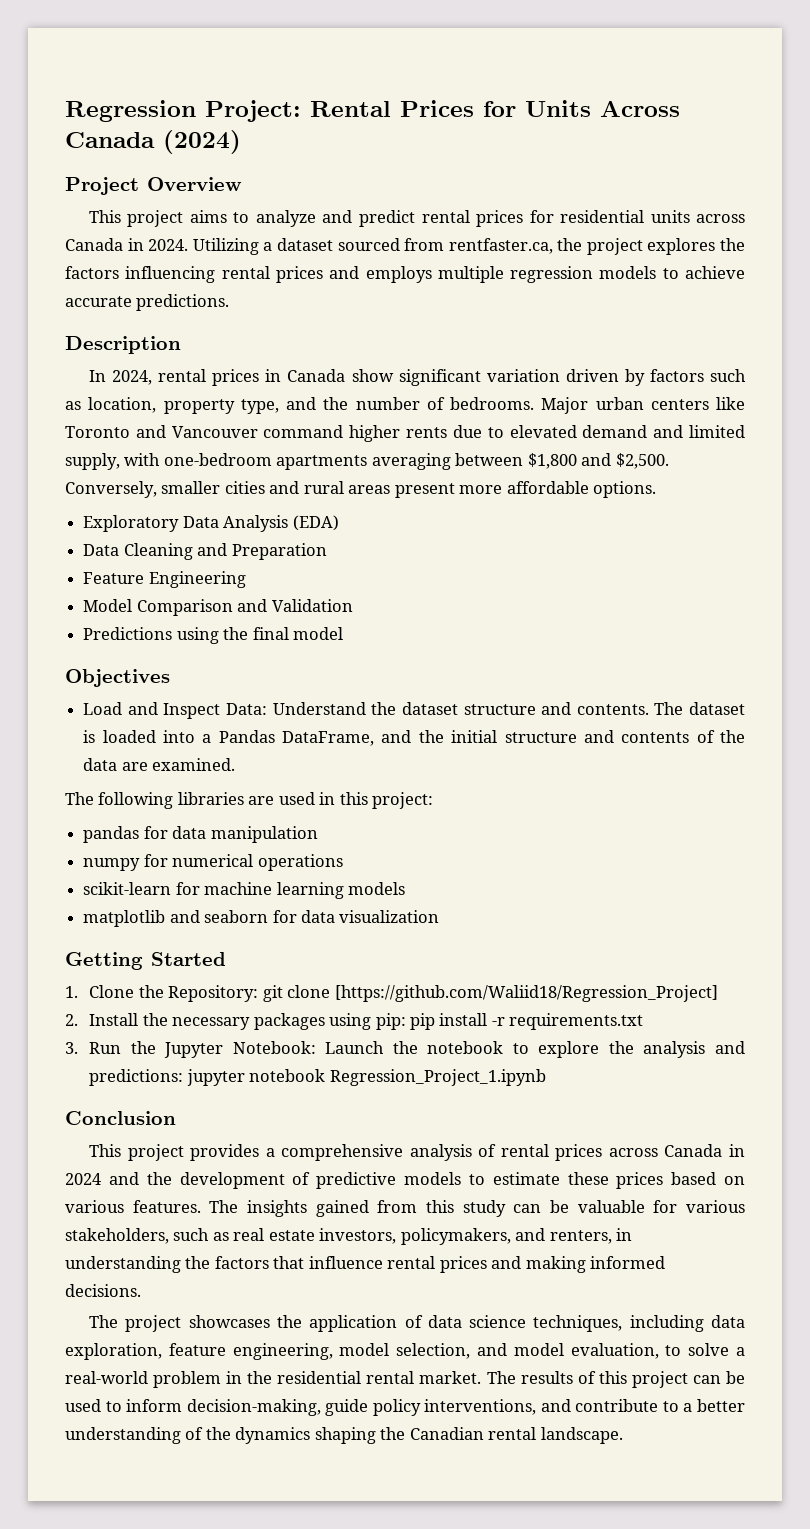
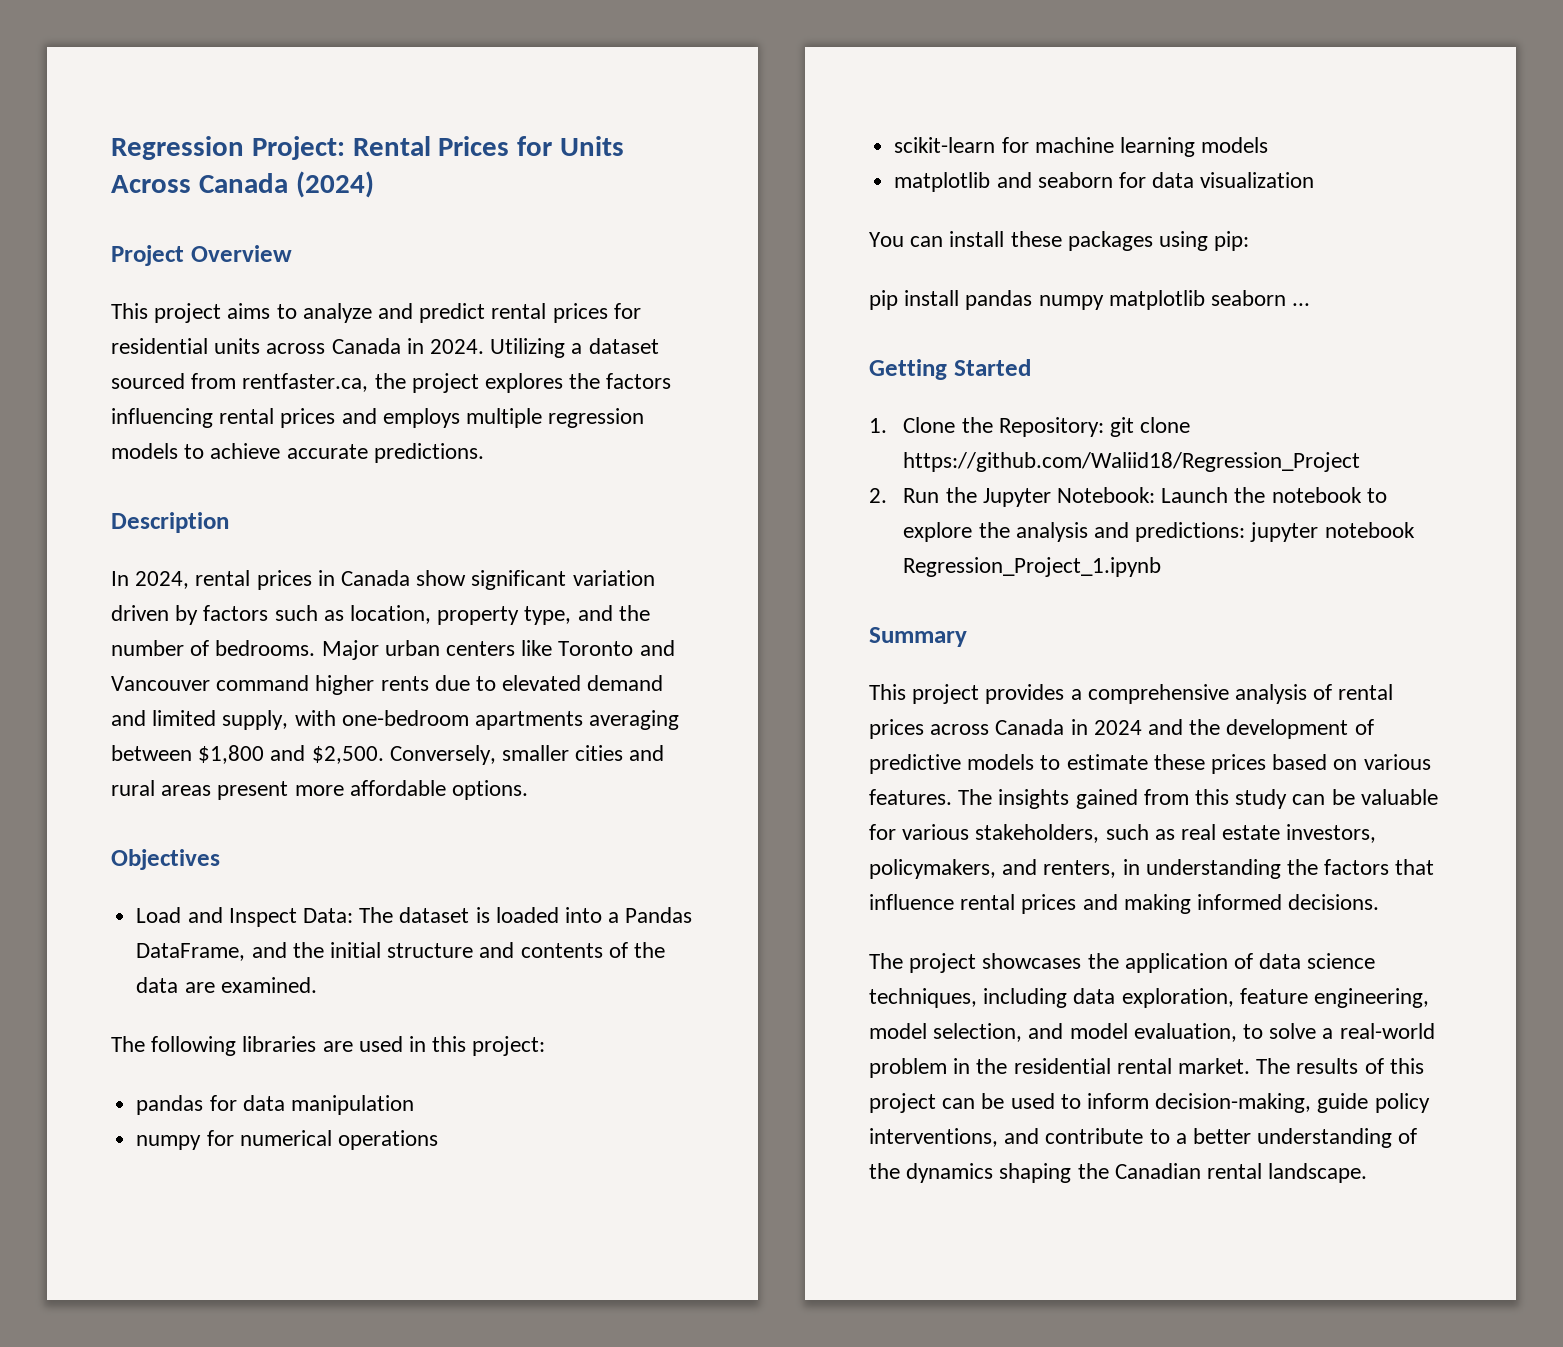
[83,515,339,532] [83,543,327,560] [83,571,246,588] [83,599,353,616] [83,627,343,644] // Exploratory Data Analysis (EDA) // Data Cleaning and Preparation // Feature Engineering // Model Comparison and Validation // Predictions using the final model -> (529, 790) none
[272,702,649,715] Understand the dataset structure and contents. -> (353, 915) none
(440, 916) none -> [869,231,1250,251] [869,290,1311,310] // You can install these packages using pip: // pip install pandas numpy matplotlib seaborn ...
[334,985,718,1002] [65,1013,644,1030] [65,1042,78,1054] [https://github.com/Waliid18/Regression_Project] // 2. Install the necessary packages using pip: pip install -r requirements.txt // 3. -> [903,452,1361,472] [869,488,887,503] https://github.com/Waliid18/Regression_Project // 2.
[65,1111,176,1125] Conclusion -> [869,627,967,647] Summary

